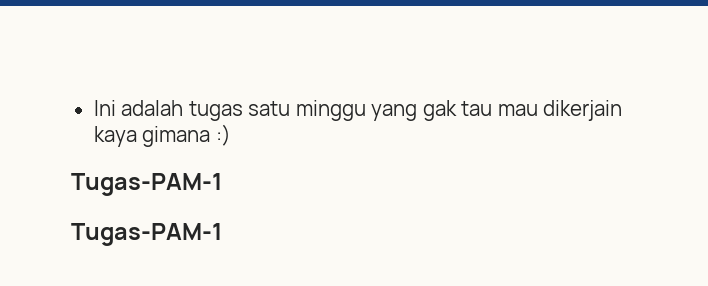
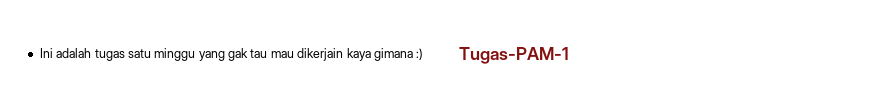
[71,223,222,246] // Tugas-PAM-1 -> (569, 55) none

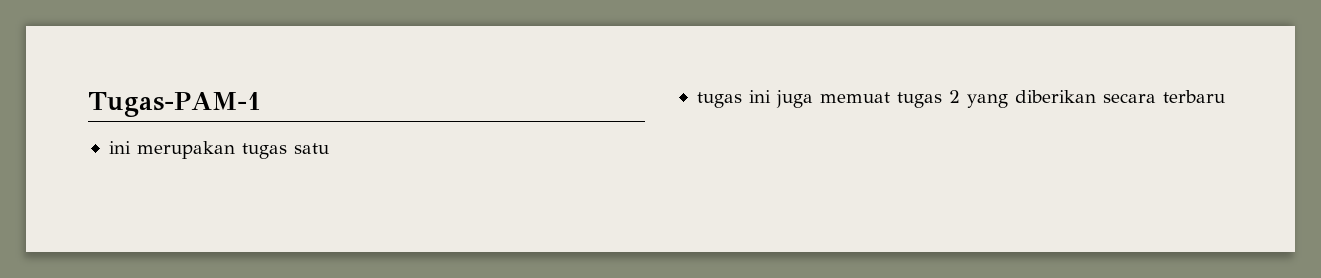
[39,48,92,58] Ini adalah -> [88,92,261,117] [108,141,235,159] Tugas-PAM-1 // ini merupakan
[154,48,424,61] [459,47,569,64] minggu yang gak tau mau dikerjain kaya gimana :) // Tugas-PAM-1 -> [696,90,1225,108] // tugas ini juga memuat tugas 2 yang diberikan secara terbaru

